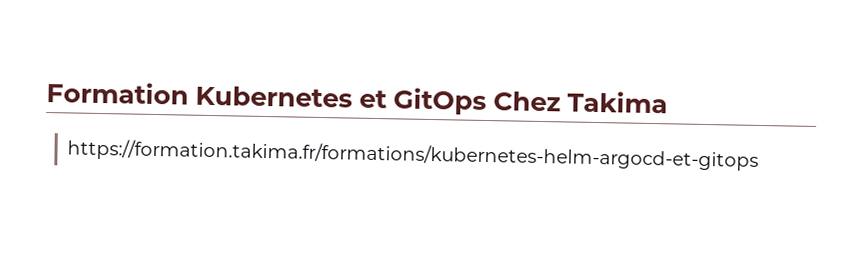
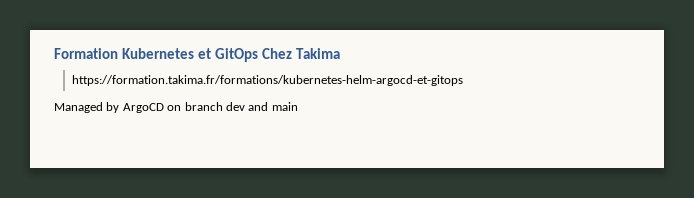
(760, 154) none -> [54,102,298,113] // Managed by ArgoCD on branch dev and main

